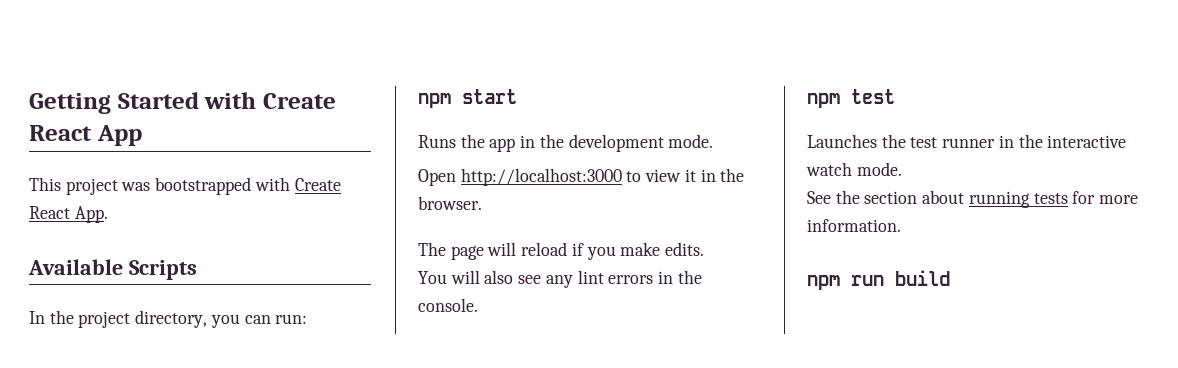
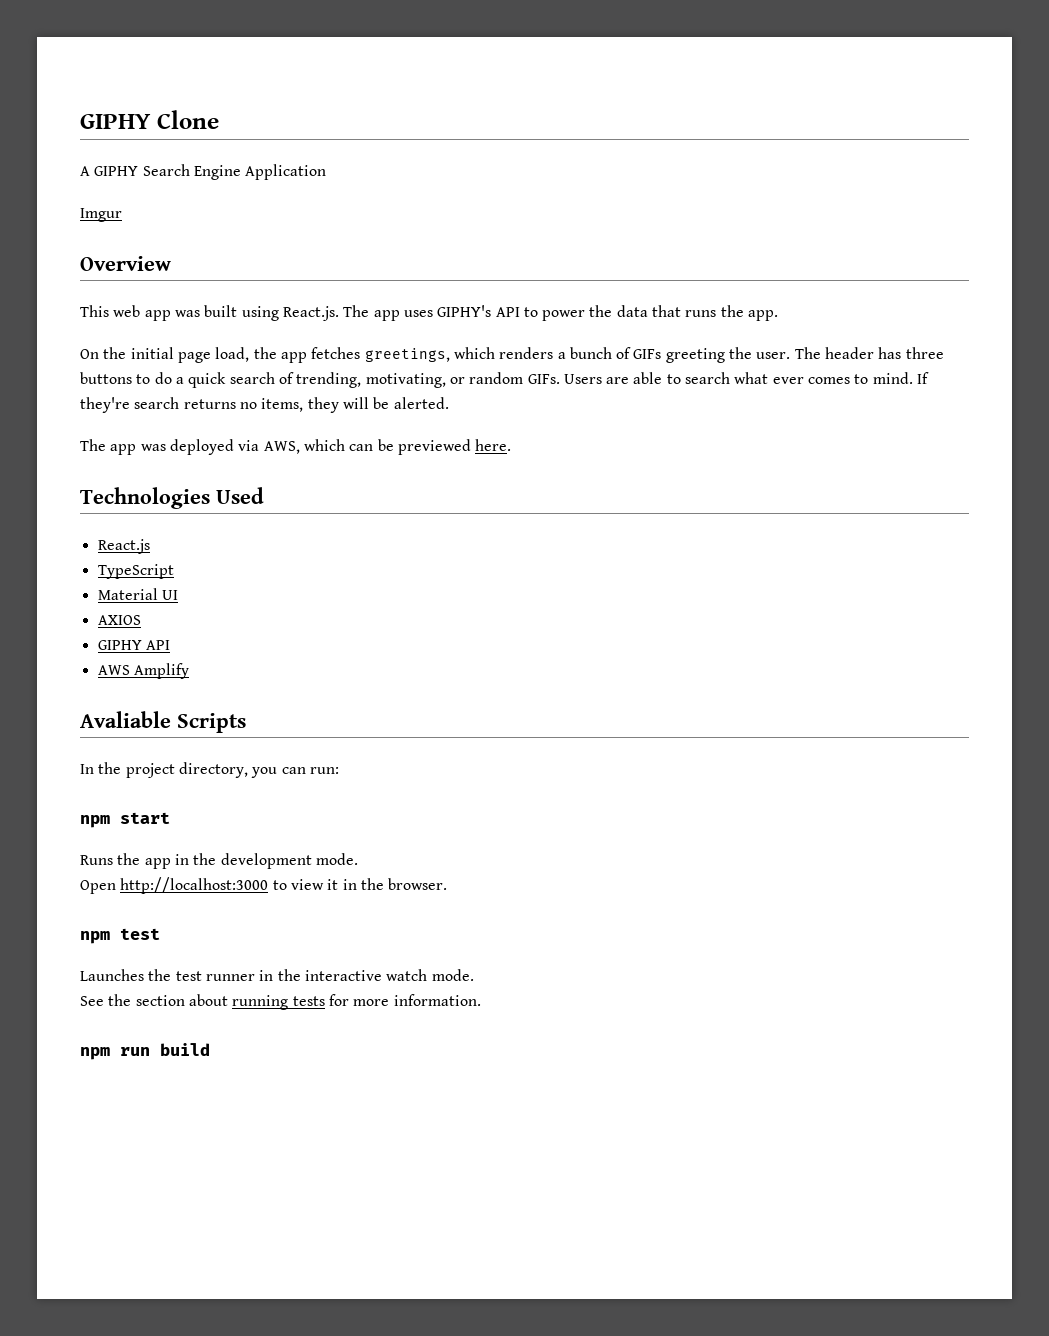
[29,92,336,114] [29,125,142,146] [29,177,341,195] [29,206,108,223] [28,259,123,275] Getting Started with Create React App // This project was bootstrapped with Create React App. // Available -> [80,110,219,129] [80,164,327,180] [80,208,122,222] [80,256,171,271] [80,305,779,321] [80,347,944,363] [80,372,930,388] [80,397,449,413] [80,439,512,455] [80,487,264,509] [97,539,150,554] [97,564,174,579] [97,588,178,600] [97,615,141,625] [97,640,170,650] [97,663,189,679] [80,711,171,728] GIPHY Clone // A GIPHY Search Engine Application // Imgur // Overview // This web app was built using React.js. The app uses GIPHY's API to power the data that runs the app. // On the initial page load, the app fetches greetings, which renders a bunch of GIFs greeting the user. The header has three buttons to do a quick search of trending, motivating, or random GIFs. Users are able to search what ever comes to mind. If they're search returns no items, they will be alerted. // The app was deployed via AWS, which can be previewed here. // Technologies Used // React.js // TypeScript // Material UI // AXIOS // GIPHY API // AWS Amplify // Avaliable
[418,242,705,260] [418,270,702,288] [418,298,478,312] // The page will reload if you make edits. // You will also see any lint errors in the console. -> (448, 884) none

